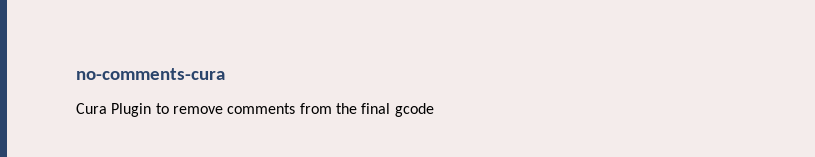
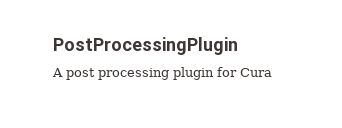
[76,68,225,80] [76,103,434,117] no-comments-cura // Cura Plugin to remove comments from the final gcode -> [53,37,238,55] [52,67,272,80] PostProcessingPlugin // A post processing plugin for Cura

